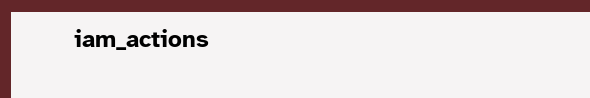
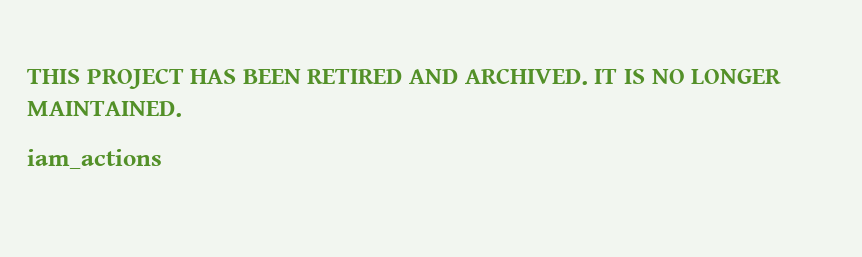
(74, 39) none -> [27,68,782,89] [27,101,182,117] THIS PROJECT HAS BEEN RETIRED AND ARCHIVED. IT IS NO LONGER MAINTAINED. //

